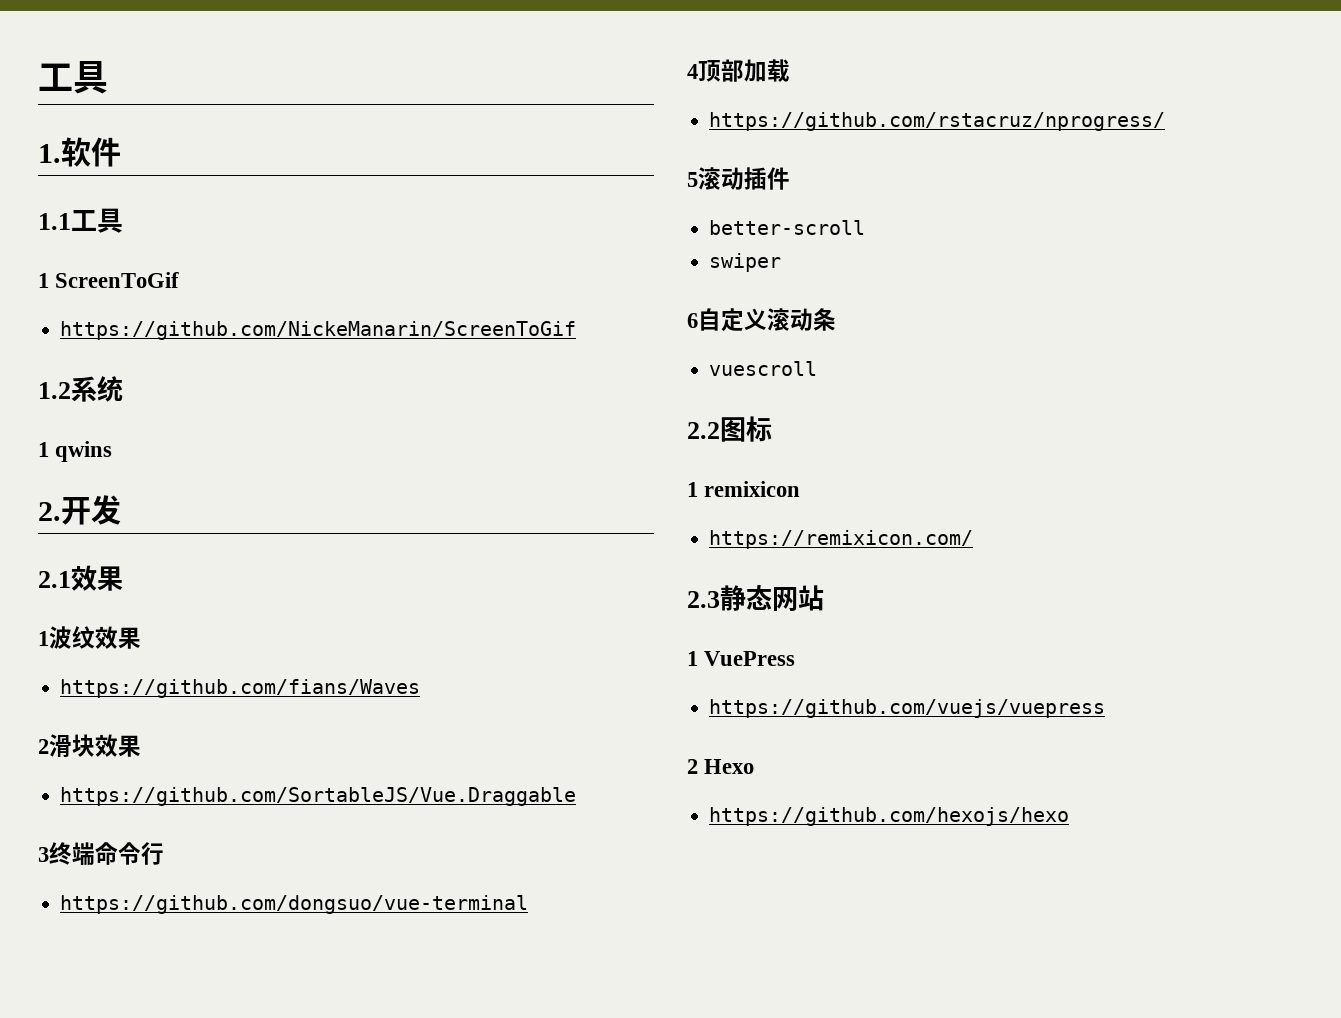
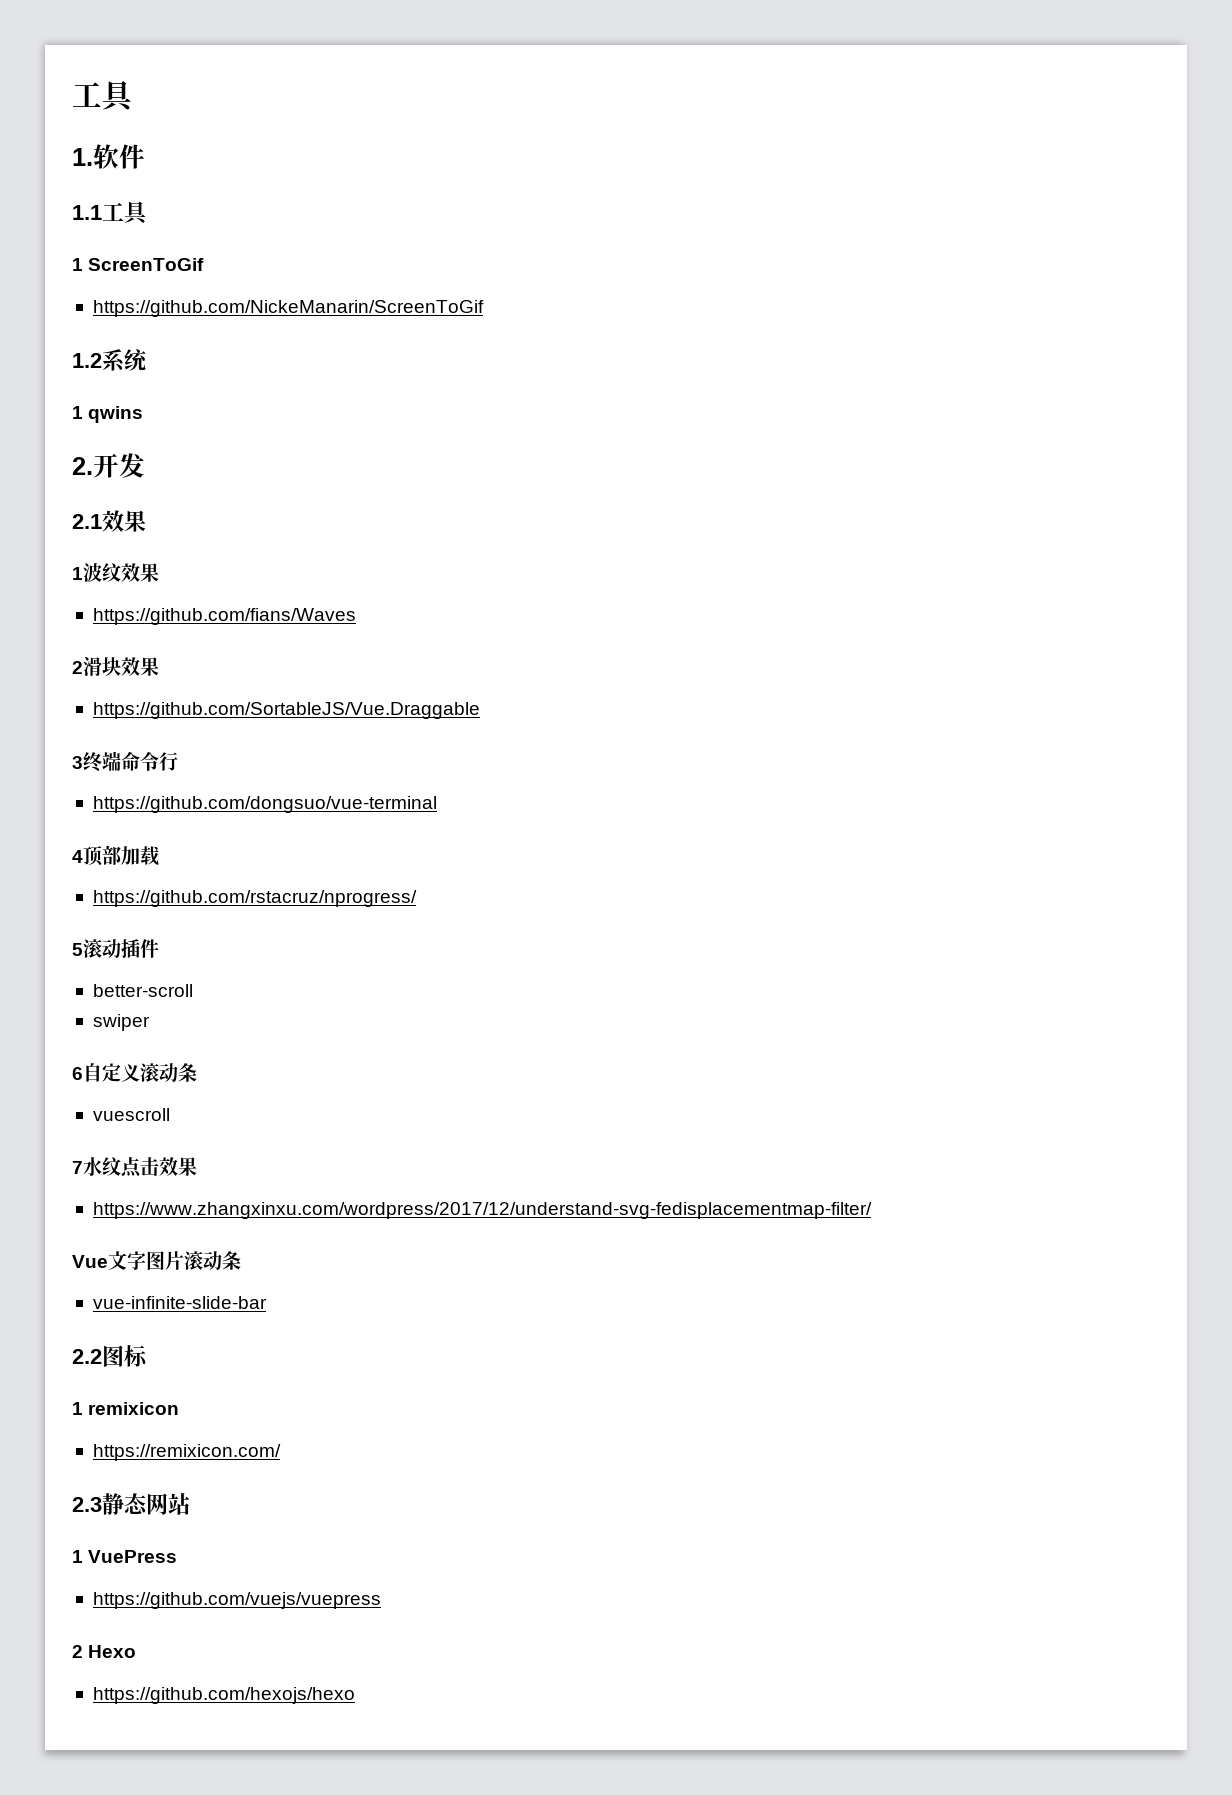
(817, 368) none -> [72,1157,197,1178] [92,1202,872,1219] [72,1251,241,1270] [92,1296,267,1309] // 7水纹点击效果 // https://www.zhangxinxu.com/wordpress/2017/12/understand-svg-fedisplacementmap-filter/ // Vue文字图片滚动条 // vue-infinite-slide-bar

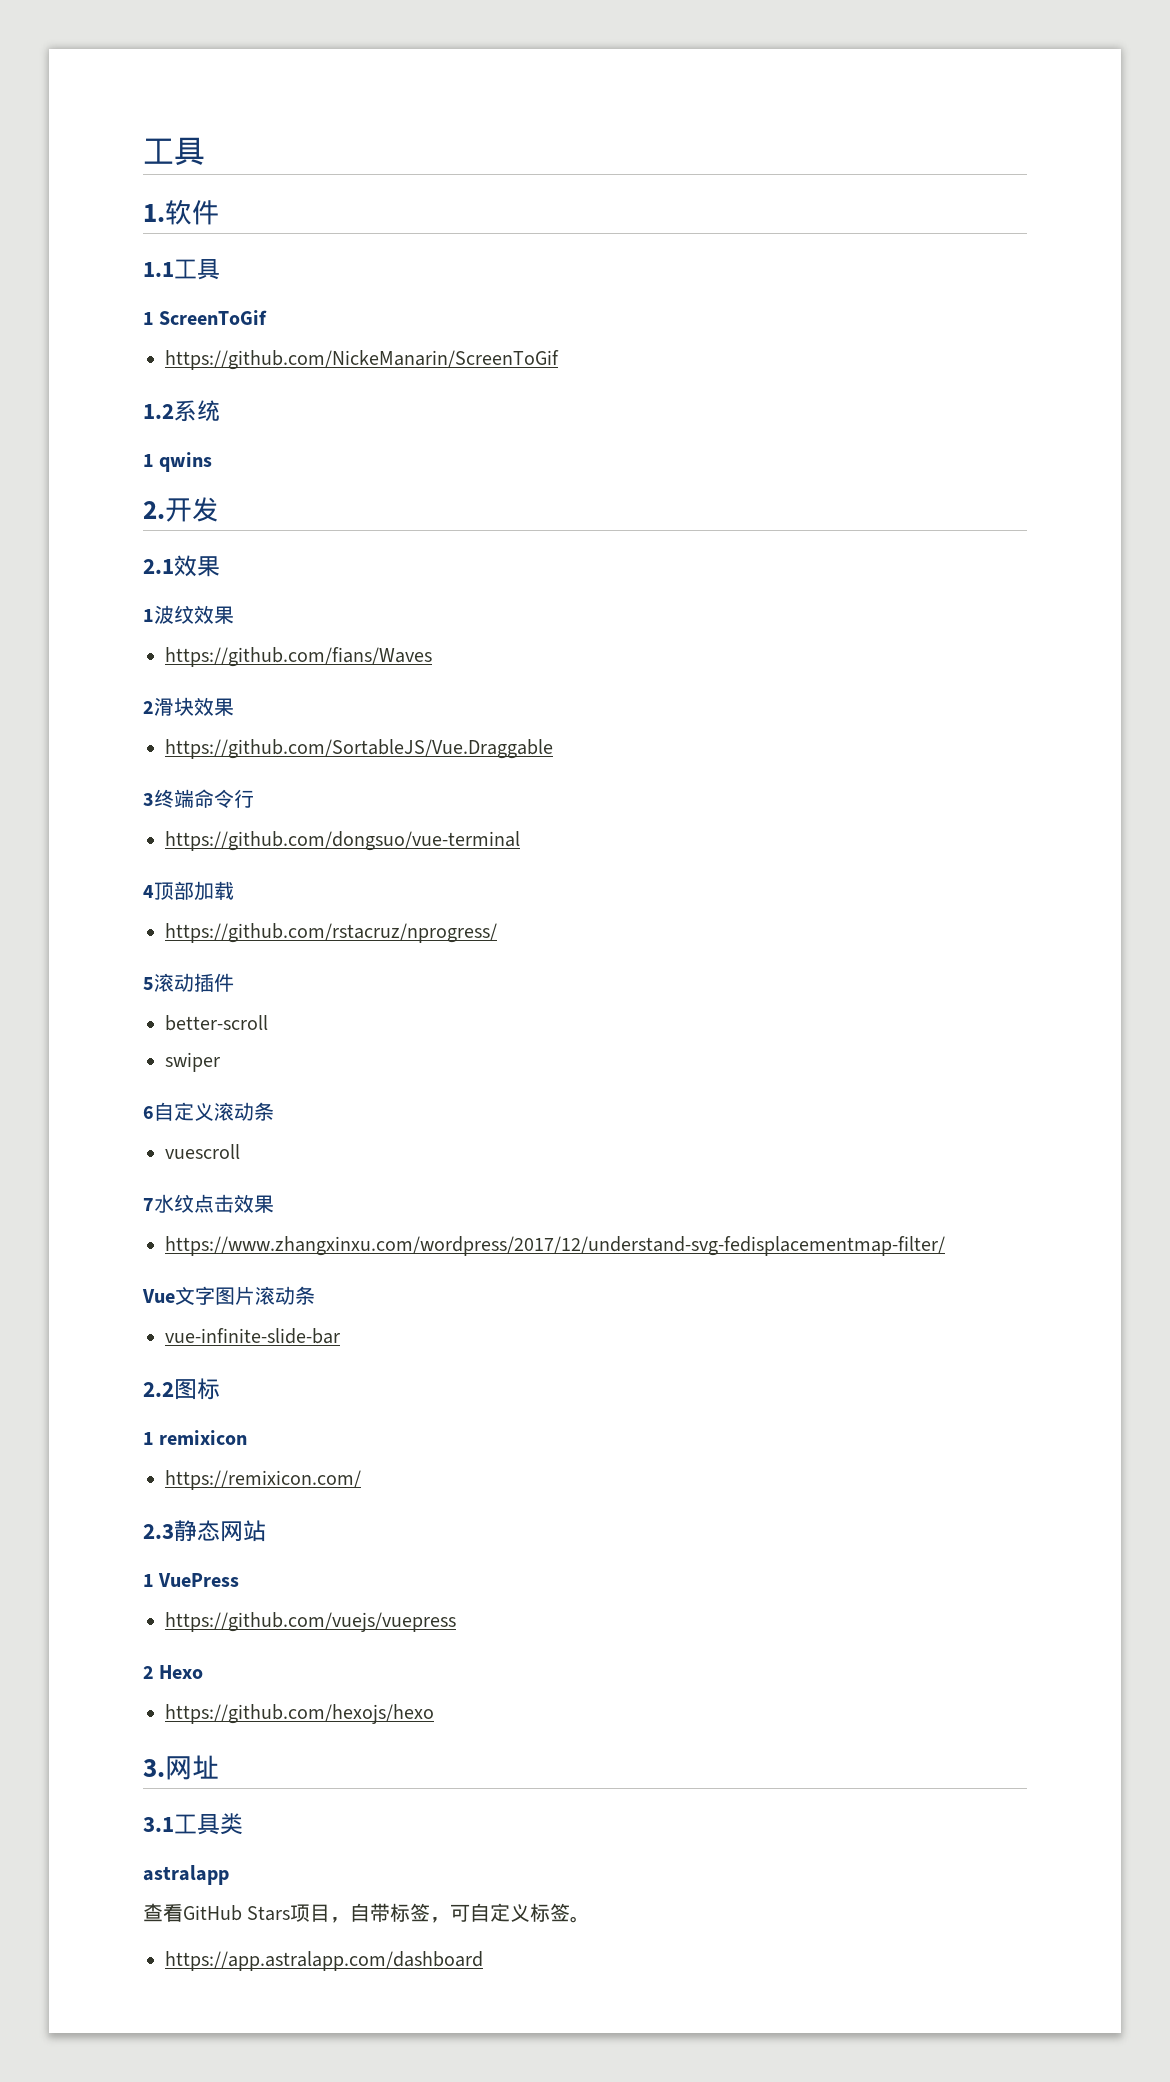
(355, 1695) none -> [143,1755,219,1780] [143,1813,243,1835] [143,1865,229,1885] [143,1903,591,1923] [165,1951,483,1971] // 3.网址 // 3.1工具类 // astralapp // 查看GitHub Stars项目，自带标签，可自定义标签。 // https://app.astralapp.com/dashboard

